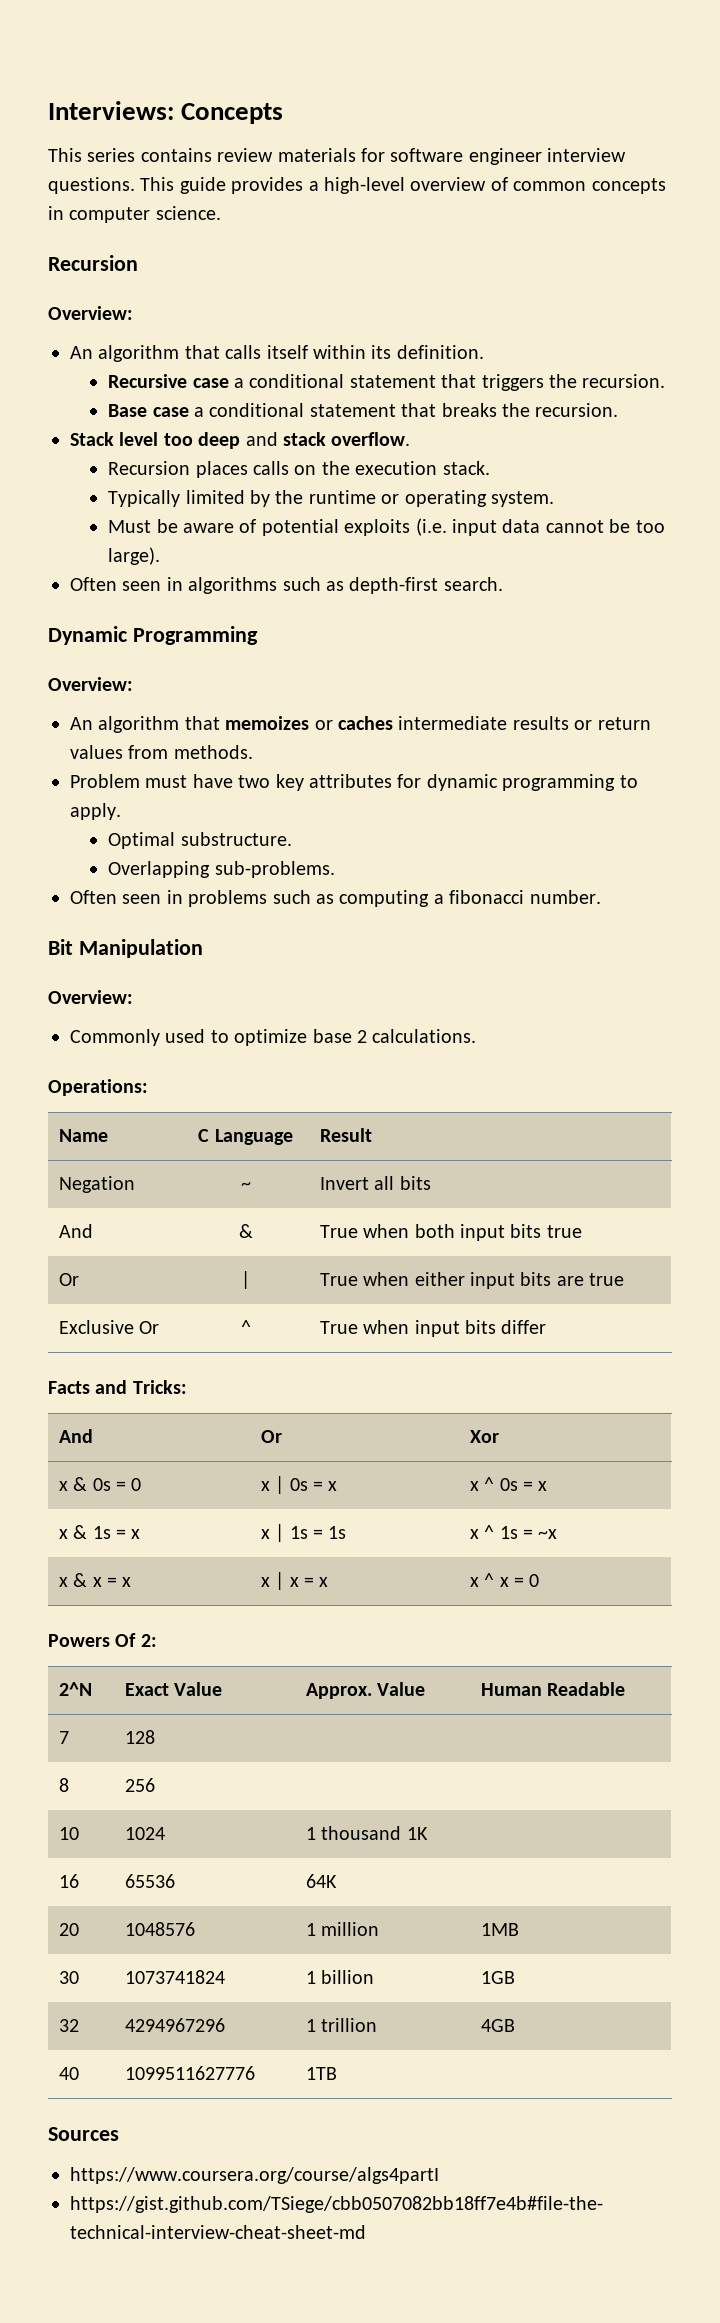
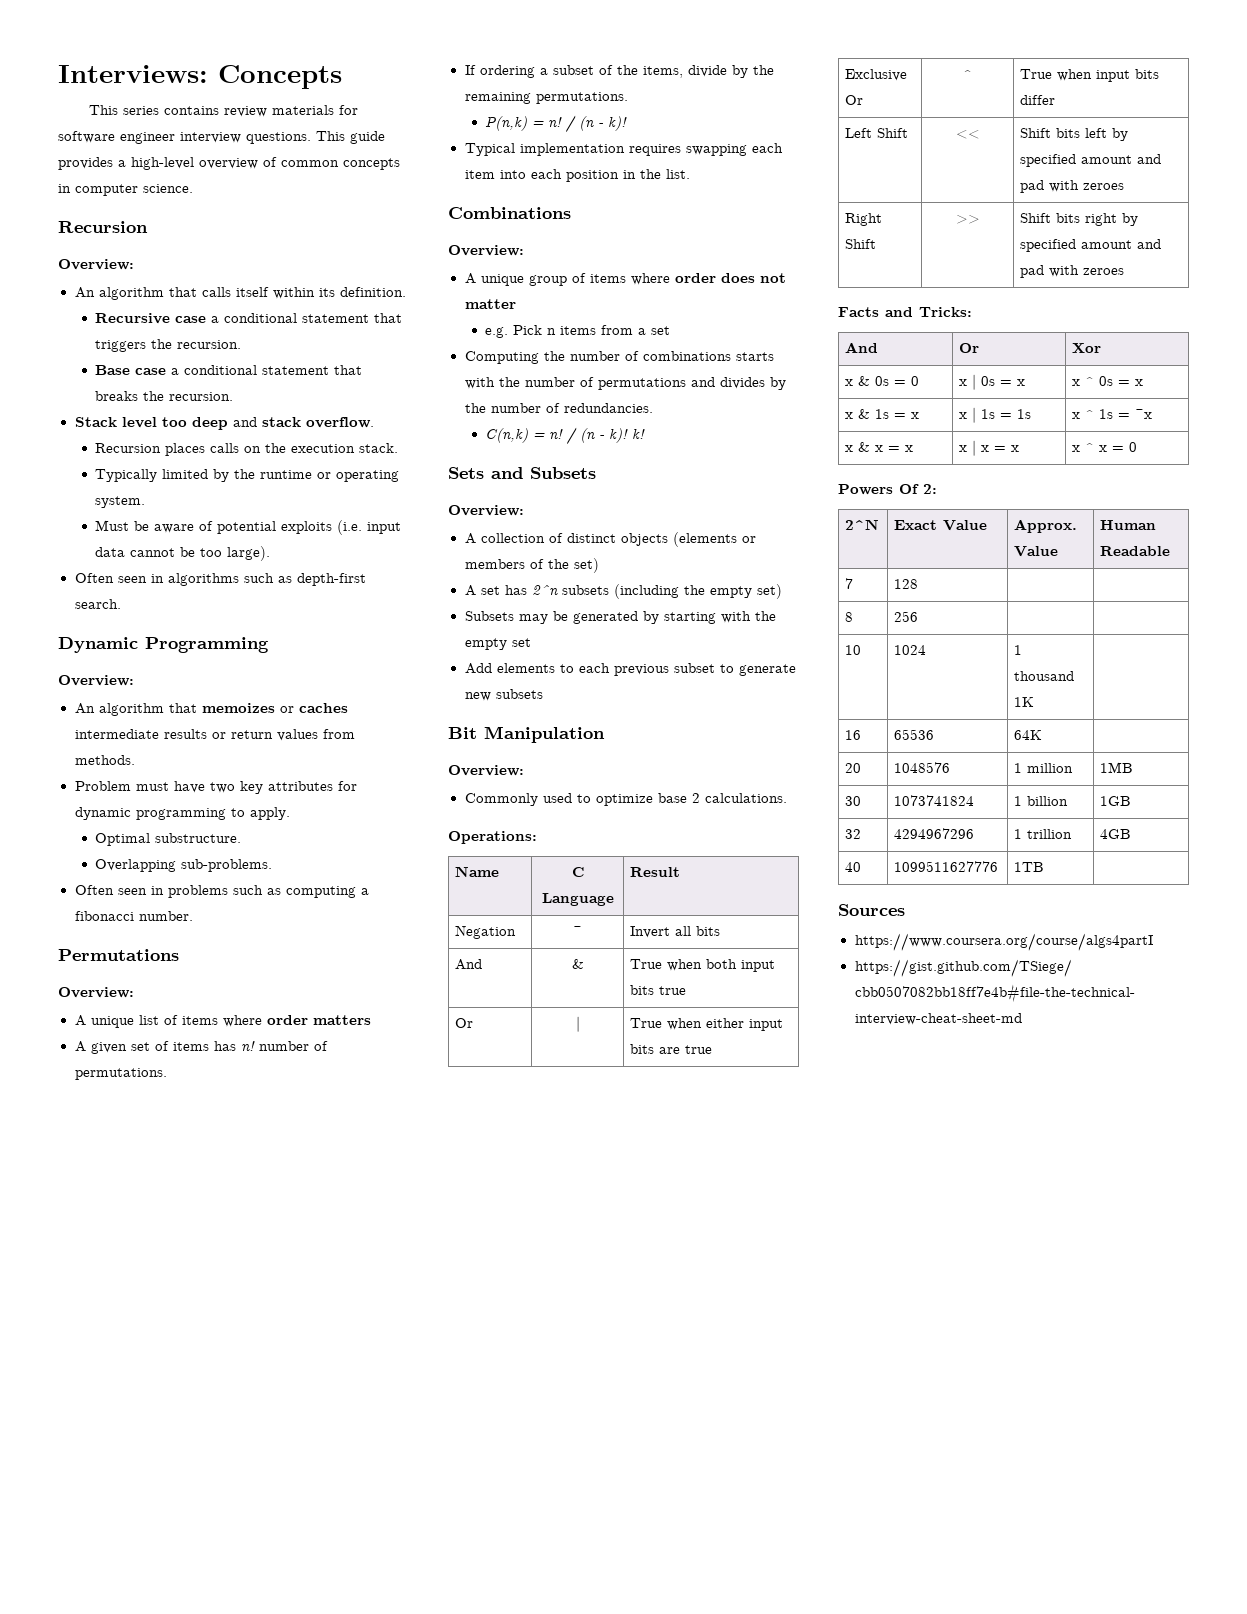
(601, 897) none -> [58,949,179,961] [58,987,134,998] [74,1015,371,1028] [74,1041,328,1054] [74,1068,167,1080] [464,65,774,78] [464,92,628,104] [485,115,628,133] [464,143,783,156] [464,169,690,182] [448,207,571,219] [448,245,524,256] [464,273,786,286] [464,299,516,309] [485,325,671,338] [464,351,774,364] [464,377,786,390] [464,403,653,413] [485,427,646,445] [448,467,596,479] [448,505,524,516] [464,532,756,547] [464,558,599,573] [464,584,782,599] [464,611,776,624] [464,638,531,650] [464,663,796,676] [464,689,543,701] // Permutations // Overview: // A unique list of items where order matters // A given set of items has n! number of permutations. // If ordering a subset of the items, divide by the remaining permutations. // P(n,k) = n! / (n - k)! // Typical implementation requires swapping each item into each position in the list. // Combinations // Overview: // A unique group of items where order does not matter // e.g. Pick n items from a set // Computing the number of combinations starts with the number of permutations and divides by the number of redundancies. // C(n,k) = n! / (n - k)! k! // Sets and Subsets // Overview: // A collection of distinct objects (elements or members of the set) // A set has 2^n subsets (including the empty set) // Subsets may be generated by starting with the empty set // Add elements to each previous subset to generate new subsets
(547, 1327) none -> [845,128,909,138] [955,130,980,139] [1020,128,1129,141] [1020,154,1162,167] [1020,180,1125,193] [845,213,883,226] [845,239,877,249] [955,215,980,224] [1020,213,1139,226] [1020,239,1162,252] [1020,265,1125,278] // Left Shift | << | Shift bits left by specified amount and pad with zeroes // Right Shift | >> | Shift bits right by specified amount and pad with zeroes

